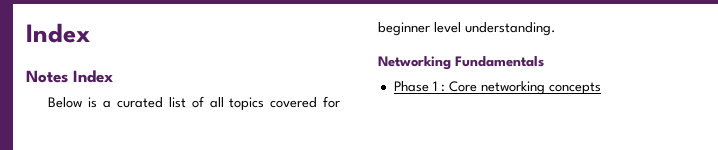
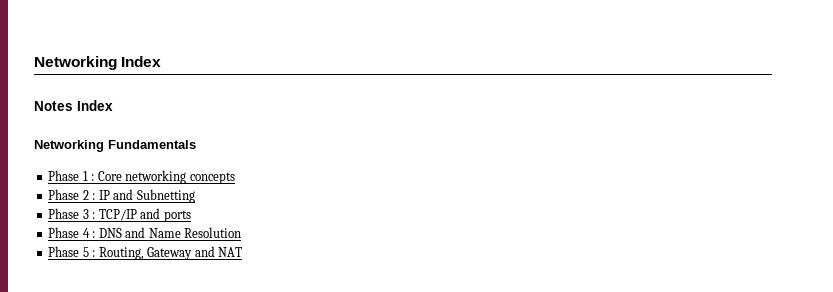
(26, 33) none -> [34,56,117,70] Networking
[48,96,340,111] [378,22,556,36] // Below is a curated list of all topics covered for beginner level understanding. -> (113, 105) none
(601, 88) none -> [48,189,195,203] [48,208,191,222] [48,227,242,238] [48,246,243,260] // Phase 2 : IP and Subnetting // Phase 3 : TCP/IP and ports // Phase 4 : DNS and Name Resolution // Phase 5 : Routing, Gateway and NAT

